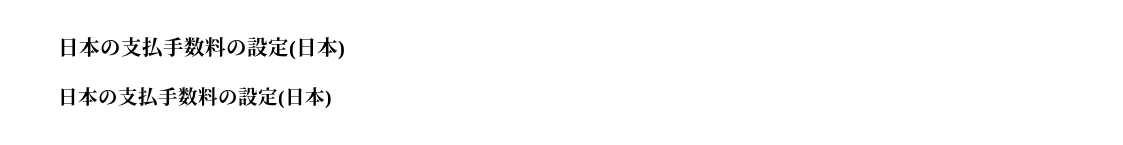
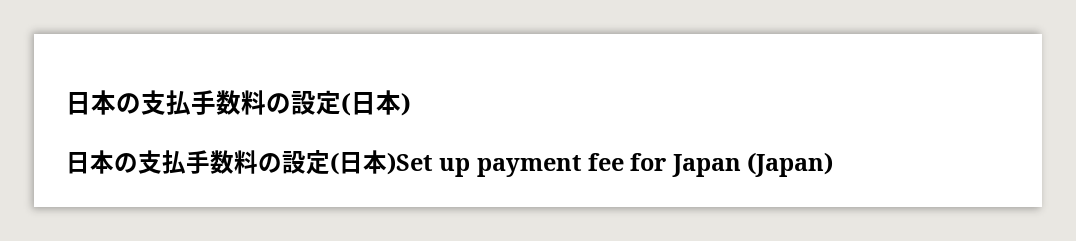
[325,90,332,109] ) -> [387,152,834,177] )Set up payment fee for Japan (Japan)

